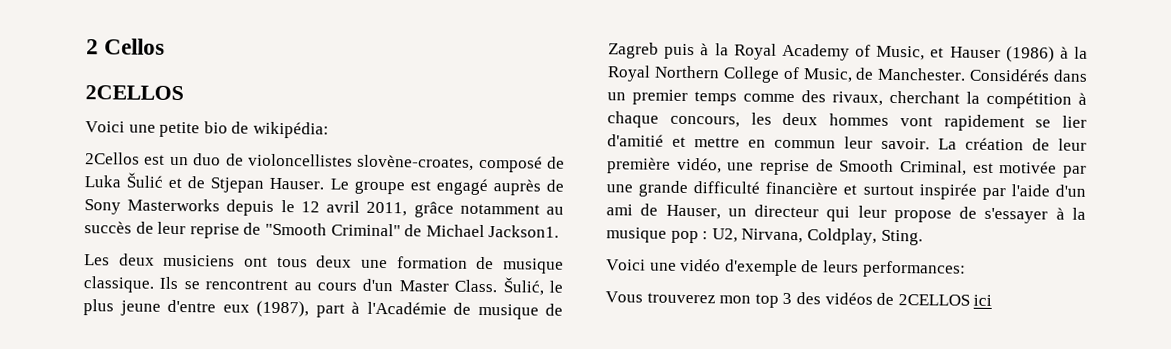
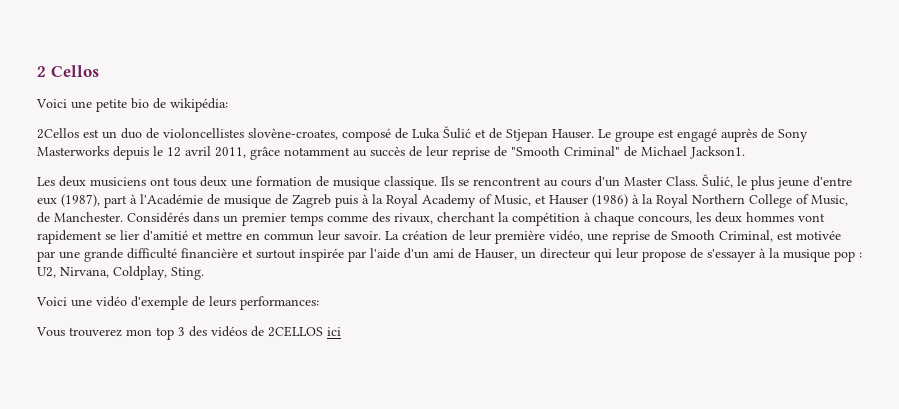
[85,85,184,101] // 2CELLOS -> (99, 71) none

